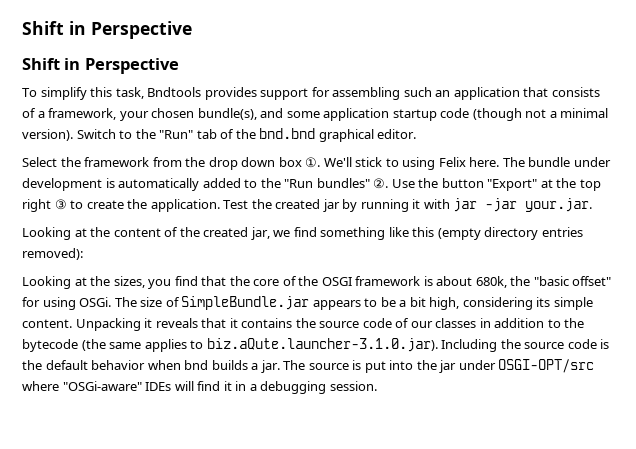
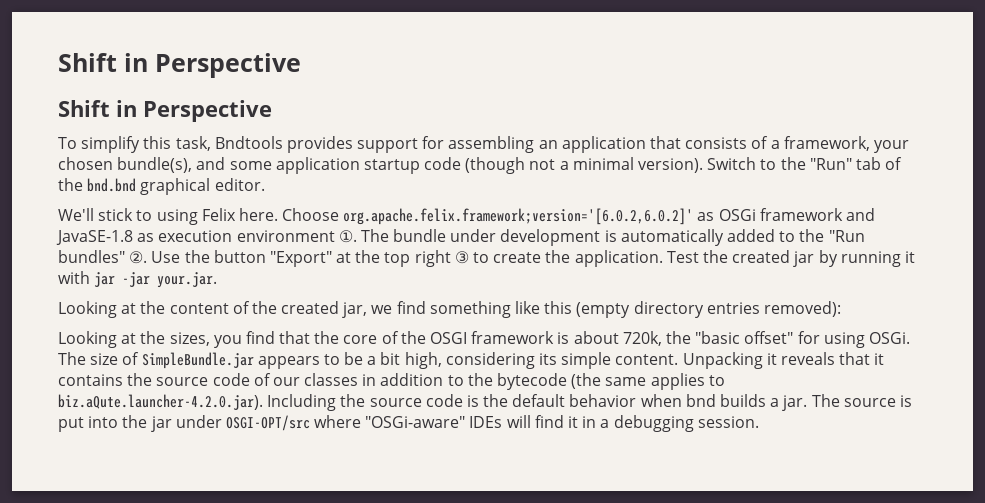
[403,87,432,97] such -> (535, 144) none
[22,157,321,170] Select the framework from the drop down box ①. -> (265, 184) none
(500, 162) none -> [282,208,876,225] [56,230,357,245] Choose org.apache.felix.framework;version='[6.0.2,6.0.2]' as OSGi framework and JavaSE-1.8 as execution environment ①.
[475,276,507,288] 680k, -> [622,331,662,346] 720k,
[206,338,438,352] biz.aQute.launcher-3.1.0.jar). -> [58,394,263,410] biz.aQute.launcher-4.2.0.jar).

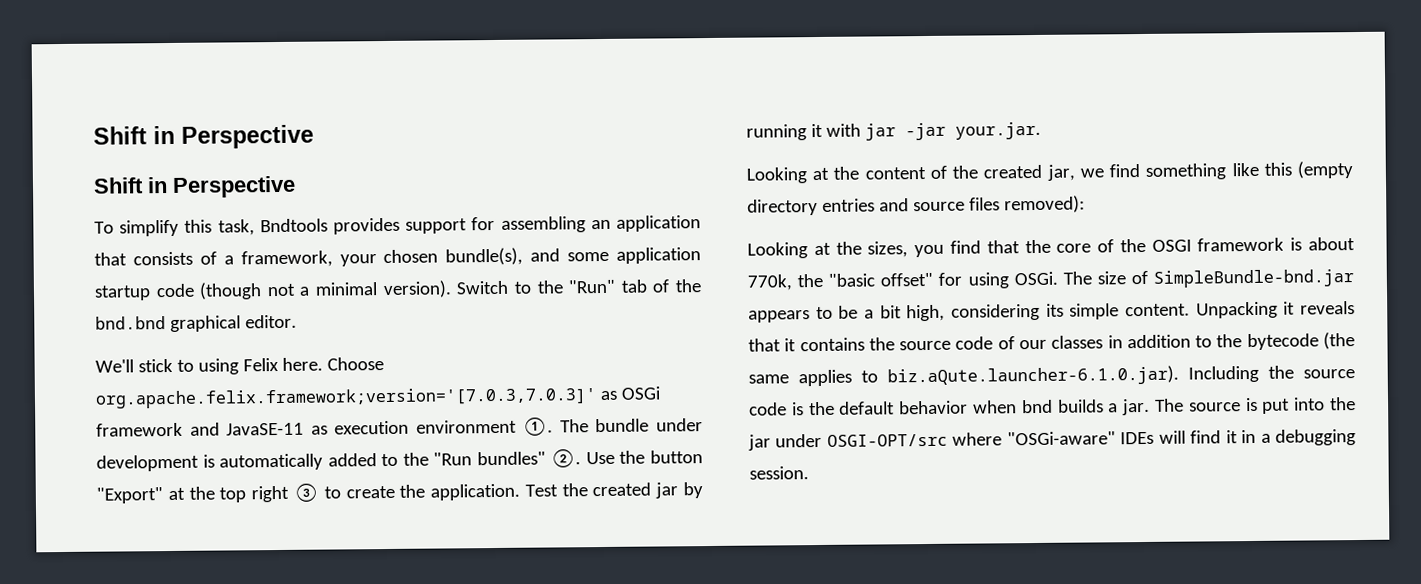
[343,208,694,225] org.apache.felix.framework;version='[6.0.2,6.0.2]' -> [95,387,597,409] org.apache.felix.framework;version='[7.0.3,7.0.3]'
[56,230,133,245] JavaSE-1.8 -> [226,422,305,436] JavaSE-11
(760, 308) none -> [878,197,1000,212] and source files
[622,331,662,346] 720k, -> [747,274,792,291] 770k,
[141,352,254,369] SimpleBundle.jar -> [1153,269,1354,288] SimpleBundle-bnd.jar
[58,394,263,410] biz.aQute.launcher-4.2.0.jar). -> [887,365,1179,387] biz.aQute.launcher-6.1.0.jar).

